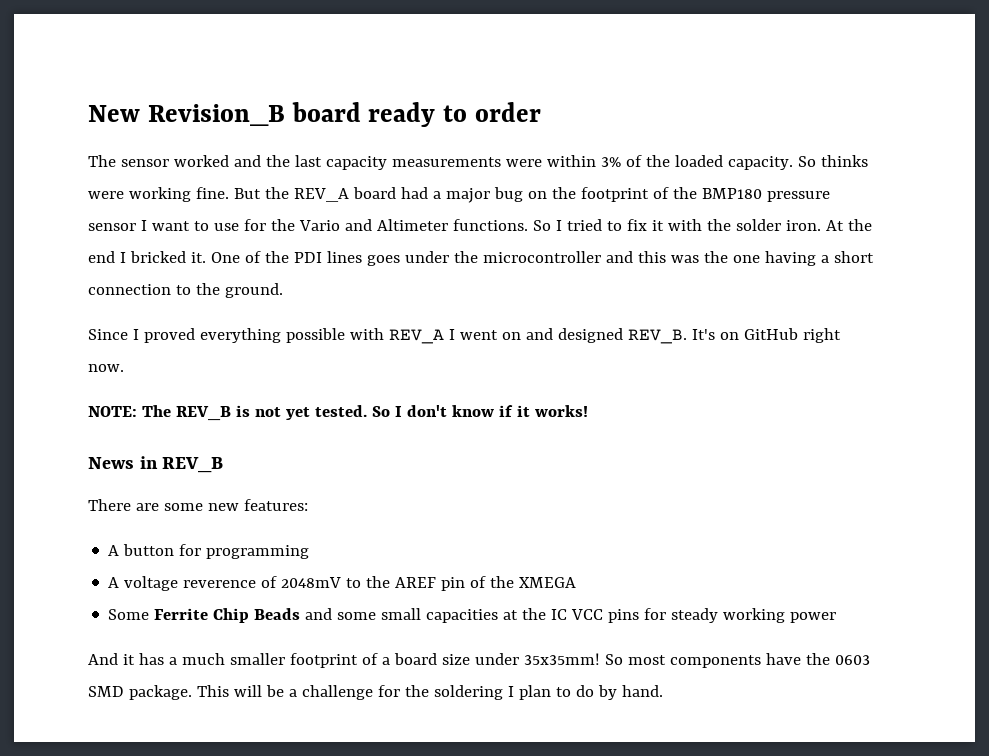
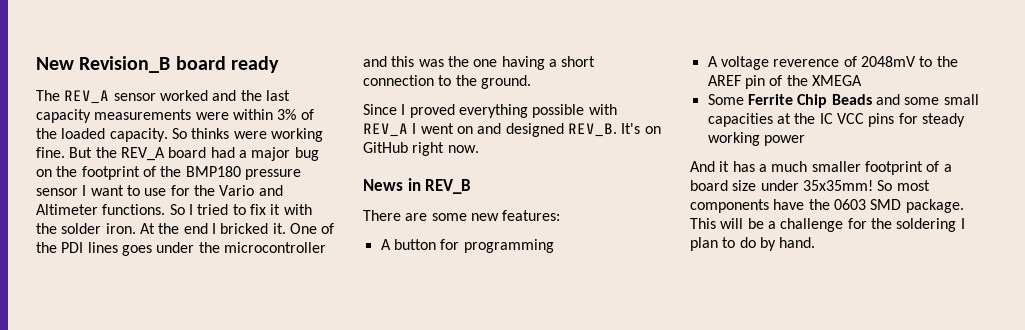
[443,102,542,122] [88,155,116,167] to order // The -> [36,90,110,104] // The REV_A
[88,405,588,421] // NOTE: The REV_B is not yet tested. So I don't know if it works! -> (479, 149) none

